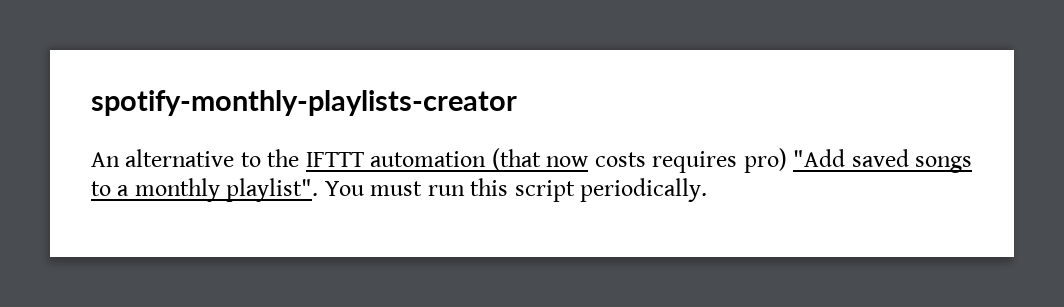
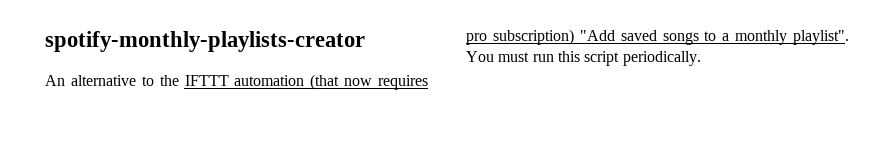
[594,148,787,173] costs requires pro) -> [378,75,428,90] [466,29,574,45] requires pro subscription)

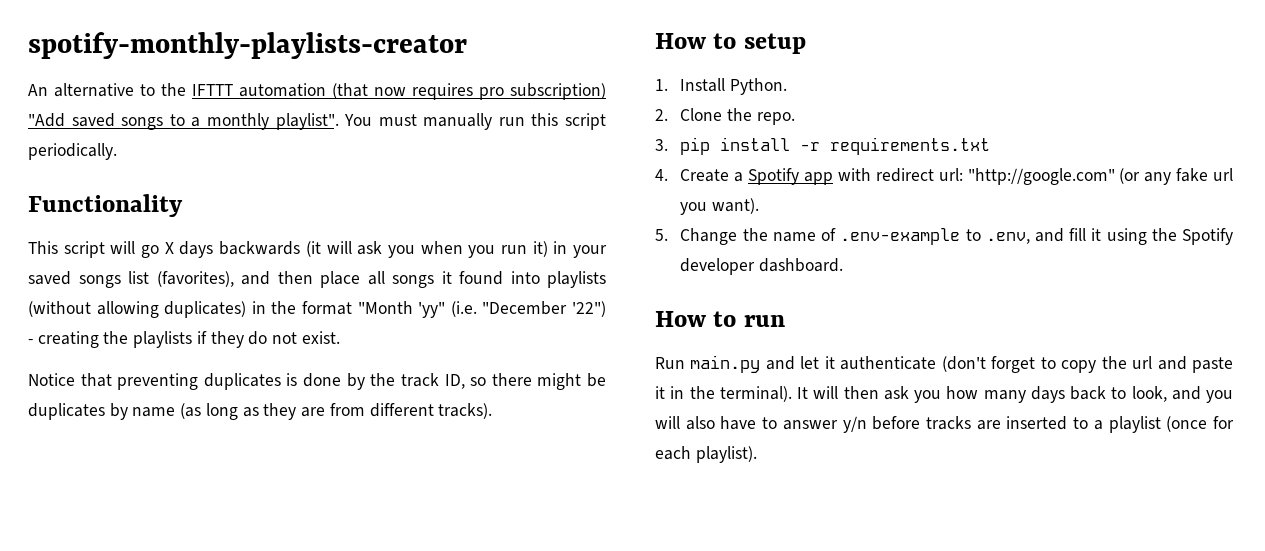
(530, 57) none -> [423,113,493,130] manually
(701, 58) none -> [28,194,183,217] [28,241,607,258] [28,271,606,288] [28,301,607,318] [28,331,340,348] [28,373,607,390] [28,403,493,420] [655,33,806,54] [655,78,788,95] [655,108,795,125] [655,137,991,155] [655,168,1233,185] [680,198,760,215] [655,228,1233,245] [680,258,844,275] [655,311,785,327] [655,355,1233,373] [655,386,1233,403] [655,416,1234,433] [655,446,757,463] // Functionality // This script will go X days backwards (it will ask you when you run it) in your saved songs list (favorites), and then place all songs it found into playlists (without allowing duplicates) in the format "Month 'yy" (i.e. "December '22") - creating the playlists if they do not exist. // Notice that preventing duplicates is done by the track ID, so there might be duplicates by name (as long as they are from different tracks). // How to setup // 1. Install Python. // 2. Clone the repo. // 3. pip install -r requirements.txt // 4. Create a Spotify app with redirect url: "http://google.com" (or any fake url you want). // 5. Change the name of .env-example to .env, and fill it using the Spotify developer dashboard. // How to run // Run main.py and let it authenticate (don't forget to copy the url and paste it in the terminal). It will then ask you how many days back to look, and you will also have to answer y/n before tracks are inserted to a playlist (once for each playlist).

